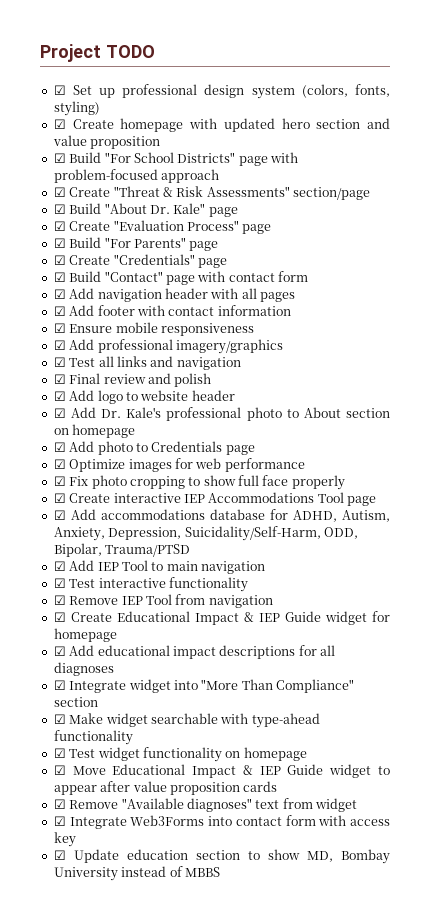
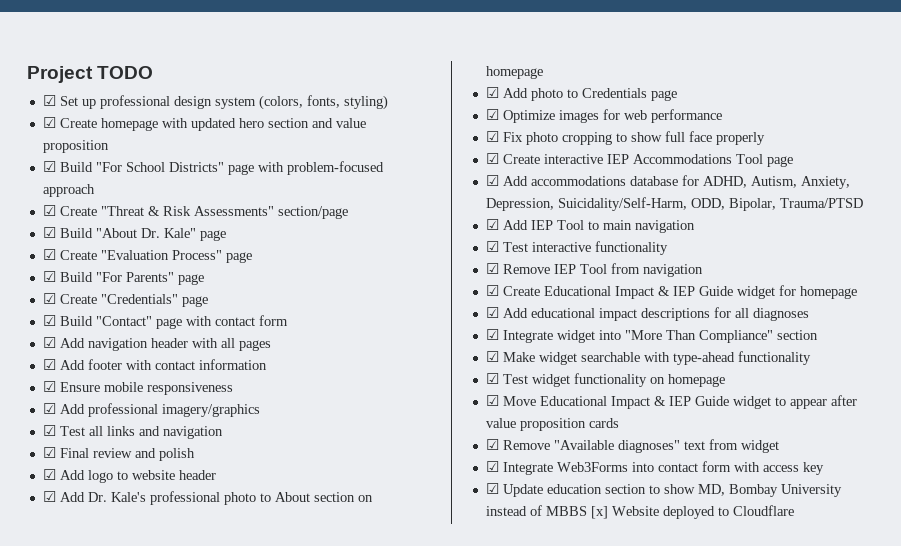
(220, 872) none -> [590,505,794,519] [x] Website deployed to Cloudflare

